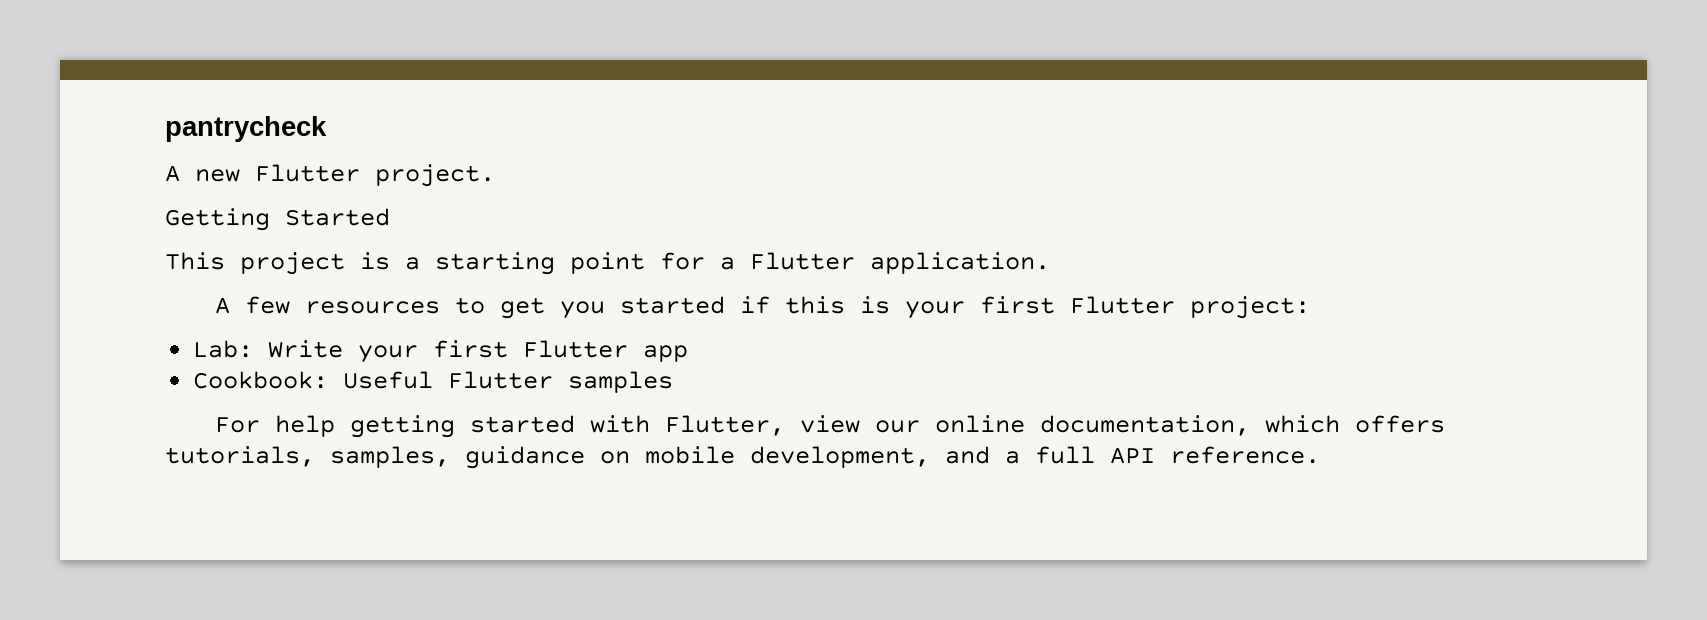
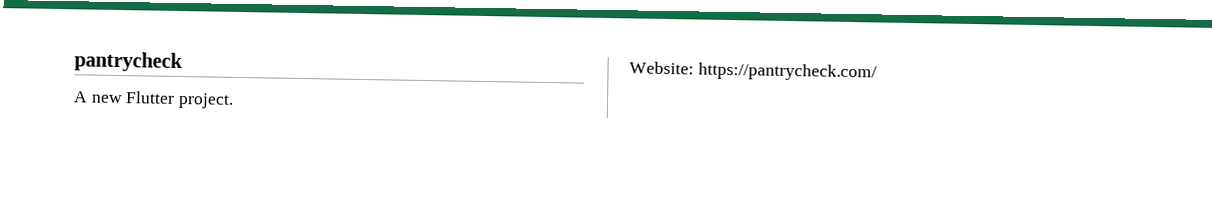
[165,208,390,231] [165,252,1050,275] [214,296,1310,319] [193,340,689,363] [193,371,674,393] [214,415,1445,438] [165,446,1320,469] Getting Started // This project is a starting point for a Flutter application. // A few resources to get you started if this is your first Flutter project: // Lab: Write your first Flutter app // Cookbook: Useful Flutter samples // For help getting started with Flutter, view our online documentation, which offers tutorials, samples, guidance on mobile development, and a full API reference. -> [629,61,877,82] Website: https://pantrycheck.com/

